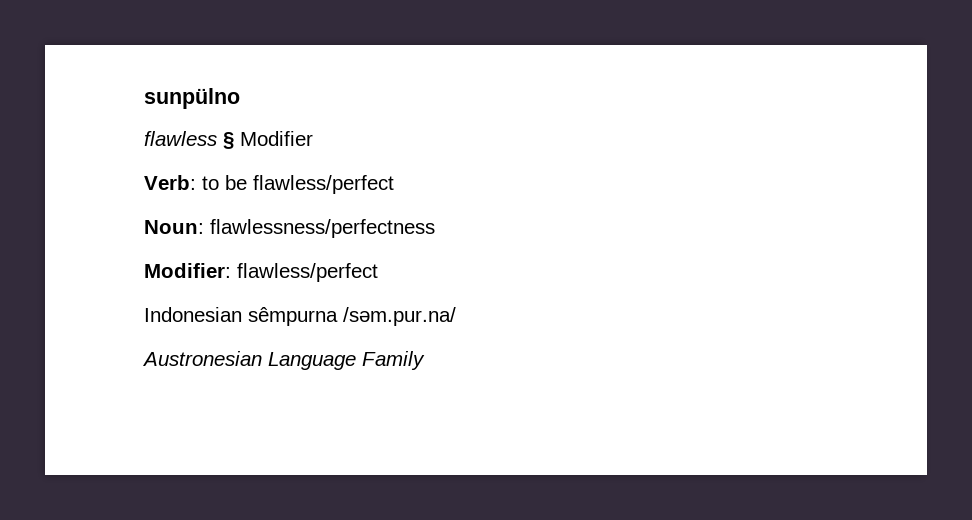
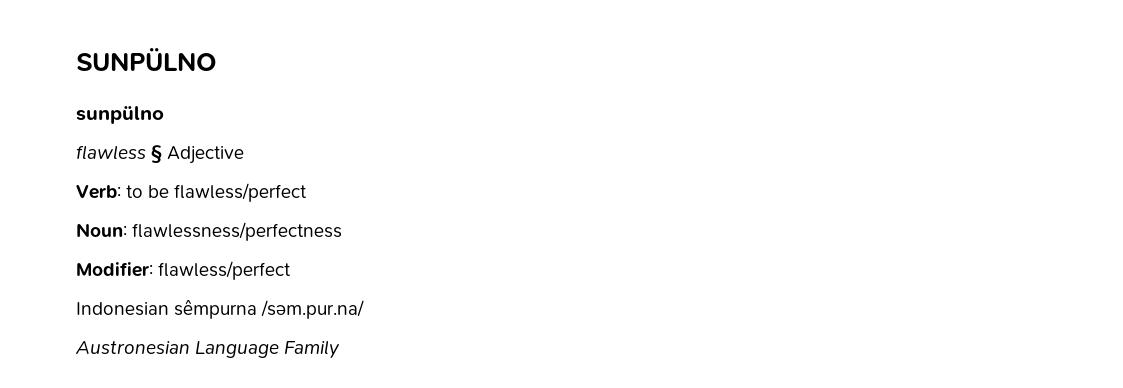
(144, 98) none -> [76,48,217,71] SUNPÜLNO //
[240,131,313,146] Modifier -> [167,146,245,164] Adjective

